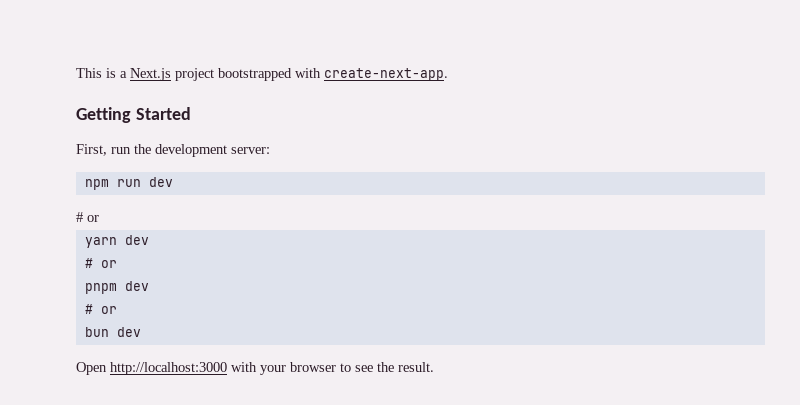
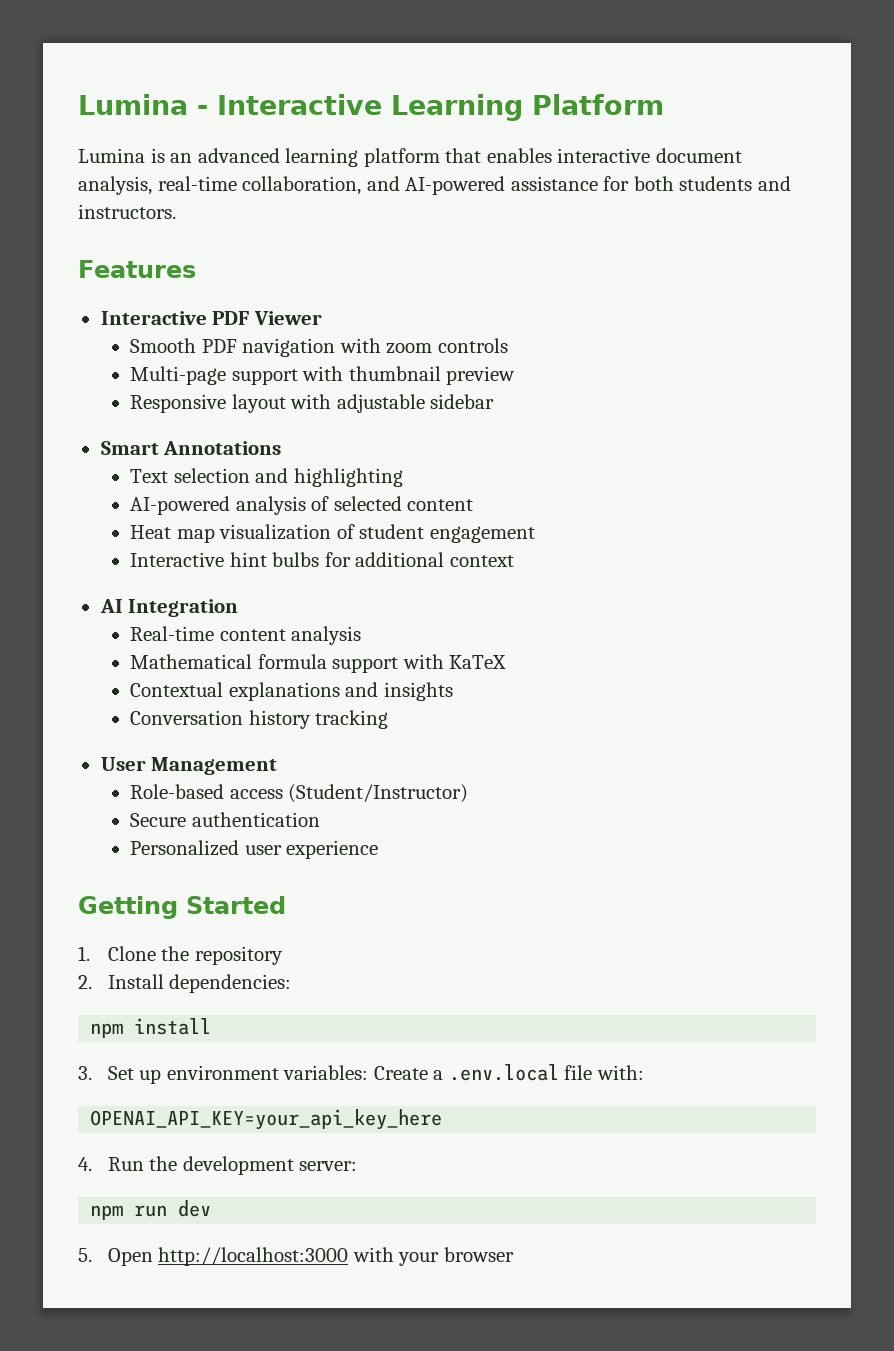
[76,68,448,81] [76,107,191,123] [76,144,131,156] This is a Next.js project bootstrapped with create-next-app. // Getting Started // First, run -> [78,94,664,121] [78,148,742,167] [78,176,791,195] [78,204,176,219] [78,260,196,278] [100,311,322,325] [130,338,508,357] [130,366,516,385] [130,394,495,413] [100,441,282,455] [130,468,403,487] [130,496,474,515] [130,524,535,543] [130,552,514,567] [99,599,239,617] [130,626,362,645] [130,654,507,673] [130,682,453,701] [130,710,389,729] [100,757,278,775] [130,784,469,803] [130,812,320,827] [130,840,379,859] [78,896,286,919] [78,946,283,965] [78,974,292,993] [90,1018,212,1038] [78,1064,644,1084] [90,1109,443,1130] [78,1157,144,1171] Lumina - Interactive Learning Platform // Lumina is an advanced learning platform that enables interactive document analysis, real-time collaboration, and AI-powered assistance for both students and instructors. // Features // Interactive PDF Viewer // Smooth PDF navigation with zoom controls // Multi-page support with thumbnail preview // Responsive layout with adjustable sidebar // Smart Annotations // Text selection and highlighting // AI-powered analysis of selected content // Heat map visualization of student engagement // Interactive hint bulbs for additional context // AI Integration // Real-time content analysis // Mathematical formula support with KaTeX // Contextual explanations and insights // Conversation history tracking // User Management // Role-based access (Student/Instructor) // Secure authentication // Personalized user experience // Getting Started // 1. Clone the repository // 2. Install dependencies: // npm install // 3. Set up environment variables: Create a .env.local file with: // OPENAI_API_KEY=your_api_key_here // 4. Run
[76,212,99,222] [84,235,149,248] [84,258,117,268] [84,281,149,294] [84,304,117,314] [84,327,141,337] # or // yarn dev // # or // pnpm dev // # or // bun dev // -> [78,1248,92,1262] 5.
[340,362,434,372] to see the result. -> (514, 1254) none

